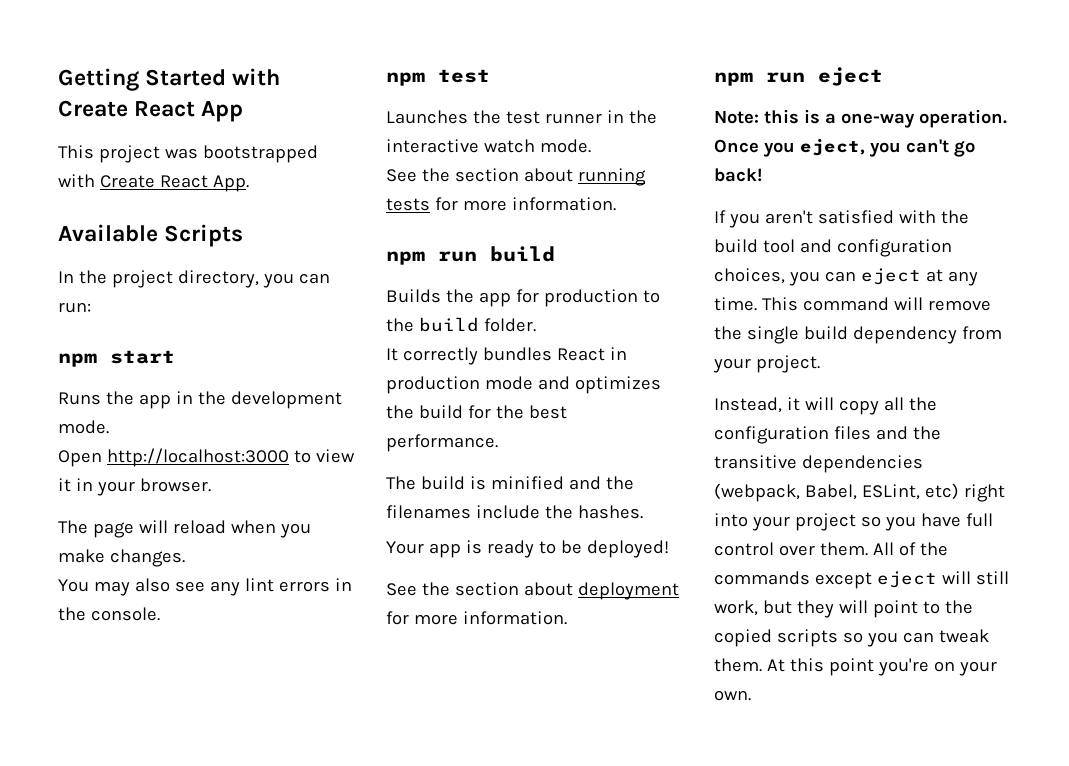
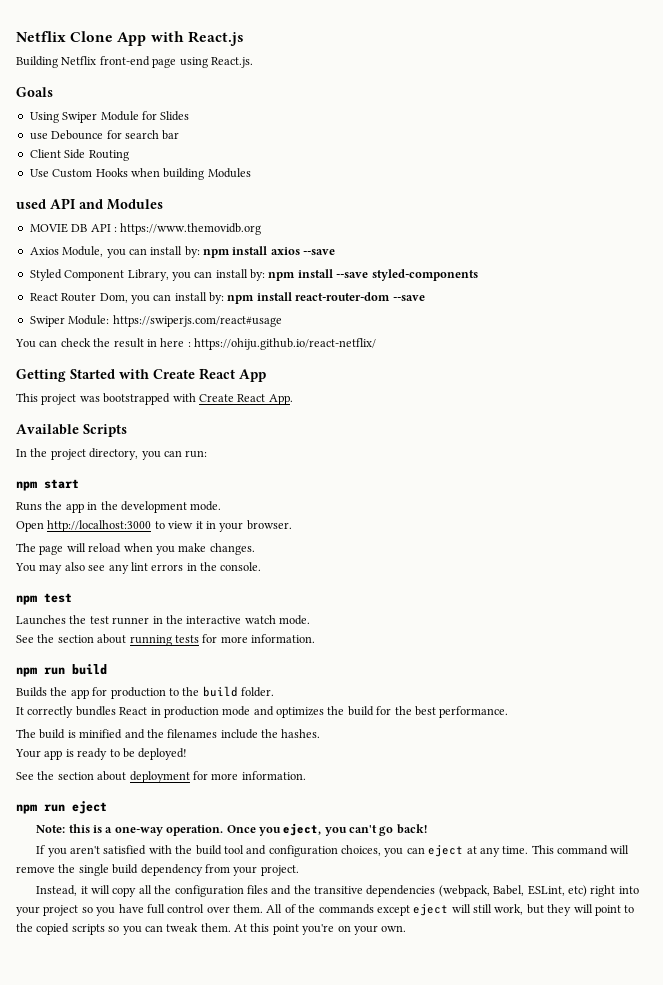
(58, 79) none -> [16,31,244,46] [16,56,253,68] [16,87,53,97] [29,111,190,123] [29,130,180,140] [29,149,129,161] [29,168,251,180] [16,198,163,210] [29,223,262,235] [29,246,336,258] [29,269,478,281] [29,292,425,304] [29,315,282,327] [15,338,376,350] Netflix Clone App with React.js // Building Netflix front-end page using React.js. // Goals // Using Swiper Module for Slides // use Debounce for search bar // Client Side Routing // Use Custom Hooks when building Modules // used API and Modules // MOVIE DB API : https://www.themovidb.org // Axios Module, you can install by: npm install axios --save // Styled Component Library, you can install by: npm install --save styled-components // React Router Dom, you can install by: npm install react-router-dom --save // Swiper Module: https://swiperjs.com/react#usage // You can check the result in here : https://ohiju.github.io/react-netflix/ //

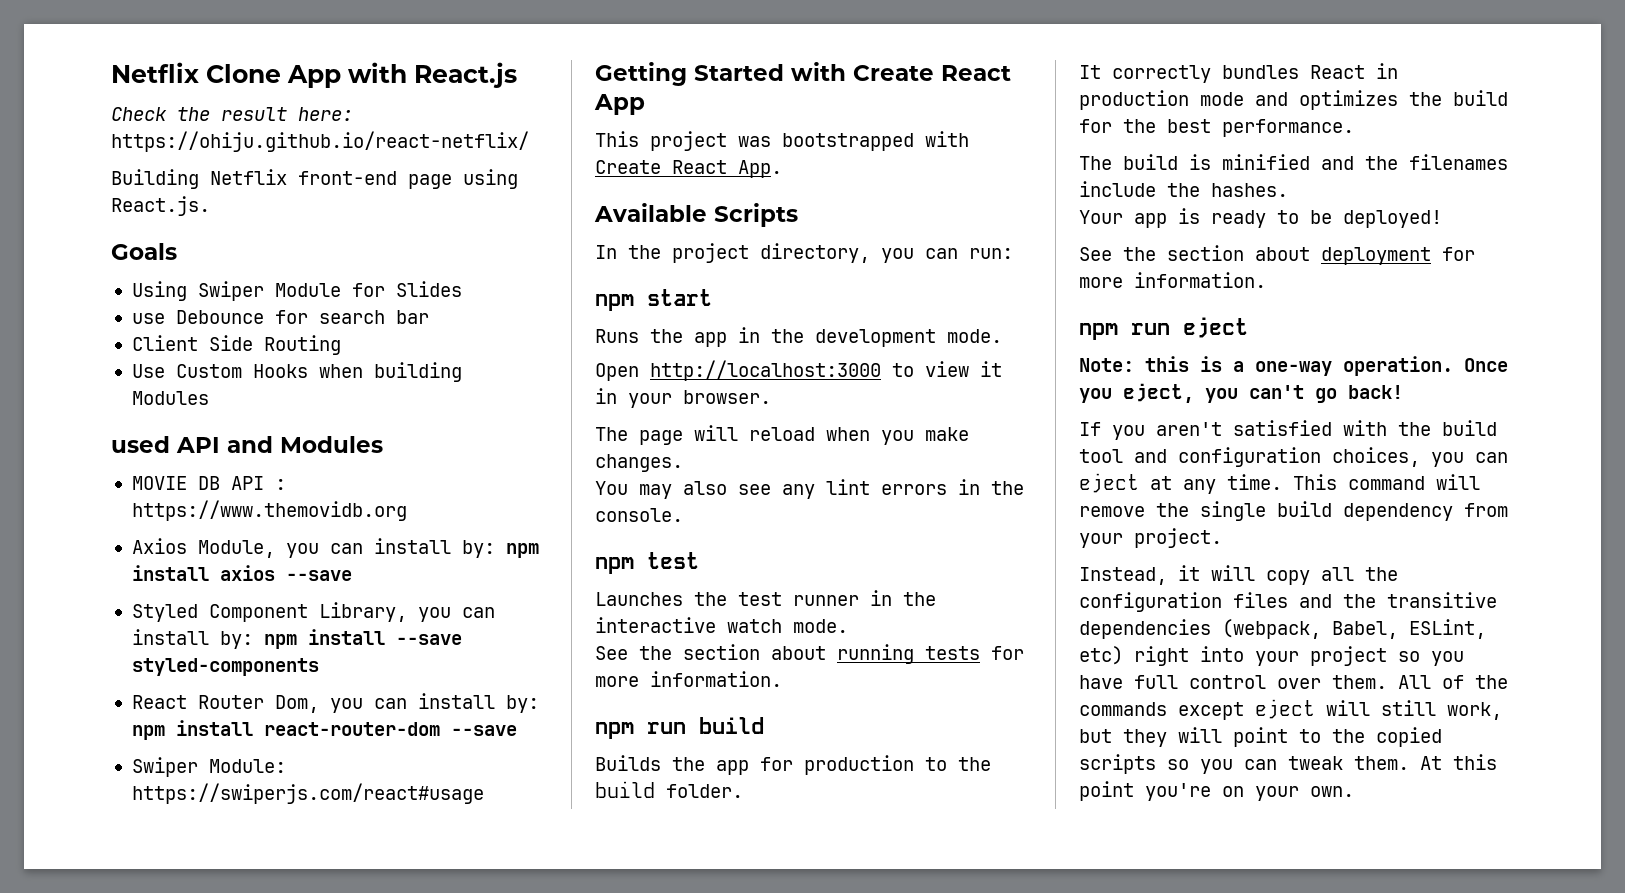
(244, 38) none -> [111,107,353,121] [111,131,529,152] // Check the result here: https://ohiju.github.io/react-netflix/
[15,338,376,350] // You can check the result in here : https://ohiju.github.io/react-netflix/ -> (484, 793) none

